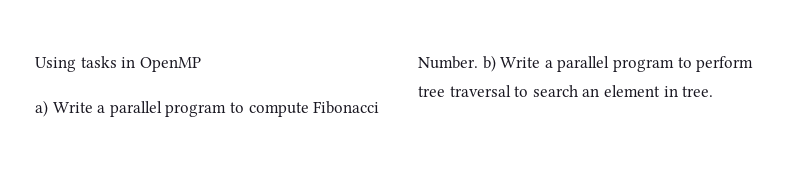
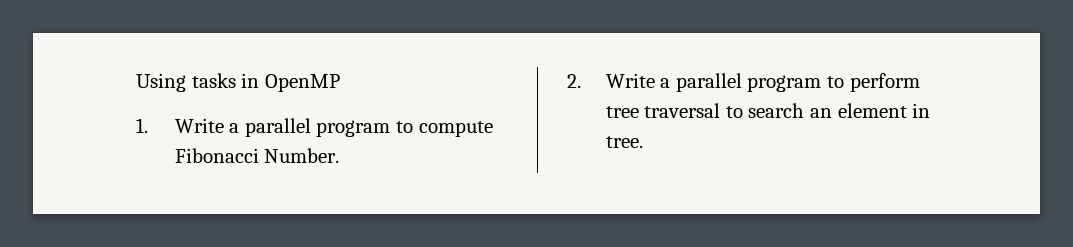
[35,100,48,117] a) -> [136,118,148,133] 1.
[482,55,496,72] b) -> [567,74,581,88] // 2.

